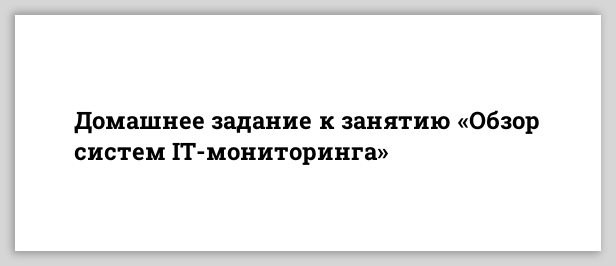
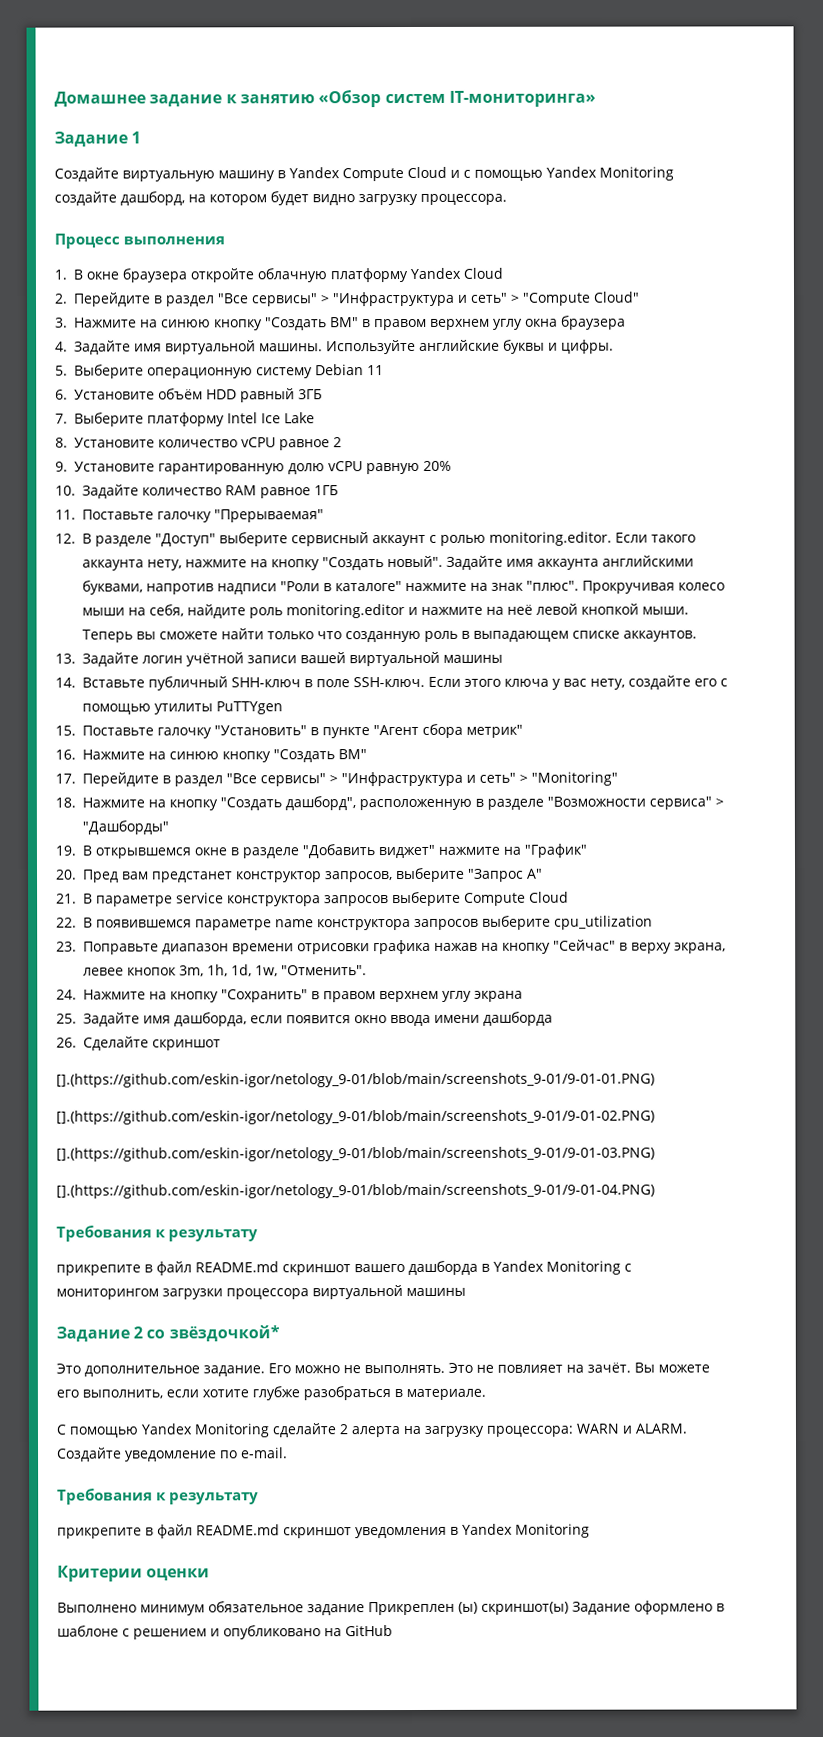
(389, 153) none -> [54,131,142,147] [54,166,674,182] [54,191,507,206] [54,233,225,249] [54,267,503,283] [54,291,640,307] [55,315,626,331] [55,339,614,355] [55,364,384,379] [55,388,323,403] [55,412,315,427] [55,437,342,451] [55,460,452,475] [55,484,339,499] [55,509,324,523] [55,531,696,547] [82,555,694,571] [82,580,725,595] [82,603,689,619] [82,628,697,643] [55,651,503,667] [55,675,728,691] [82,701,283,715] [55,723,523,739] [55,749,367,763] [55,771,618,787] [55,796,724,811] [82,820,169,835] [55,843,587,859] [56,867,543,883] [56,891,569,907] [56,915,653,931] [56,939,726,955] [83,964,367,977] [56,989,523,1003] [56,1011,553,1027] [56,1036,221,1051] [56,1072,655,1088] [56,1109,655,1125] [56,1146,655,1162] [56,1183,655,1199] [56,1225,258,1242] [56,1260,632,1276] [56,1285,466,1300] [56,1325,280,1342] [56,1362,710,1377] [56,1386,486,1401] [56,1423,687,1438] [57,1447,288,1462] [57,1488,259,1505] [57,1523,590,1539] [57,1565,211,1582] [57,1600,725,1616] [57,1625,393,1640] // Задание 1 // Создайте виртуальную машину в Yandex Compute Cloud и с помощью Yandex Monitoring создайте дашборд, на котором будет видно загрузку процессора. // Процесс выполнения // 1. В окне браузера откройте облачную платформу Yandex Cloud // 2. Перейдите в раздел "Все сервисы" > "Инфраструктура и сеть" > "Compute Cloud" // 3. Нажмите на синюю кнопку "Создать ВМ" в правом верхнем углу окна браузера // 4. Задайте имя виртуальной машины. Используйте английские буквы и цифры. // 5. Выберите операционную систему Debian 11 // 6. Установите объём HDD равный 3ГБ // 7. Выберите платформу Intel Ice Lake // 8. Установите количество vCPU равное 2 // 9. Установите гарантированную долю vCPU равную 20% // 10. Задайте количество RAM равное 1ГБ // 11. Поставьте галочку "Прерываемая" // 12. В разделе "Доступ" выберите сервисный аккаунт с ролью monitoring.editor. Если такого аккаунта нету, нажмите на кнопку "Создать новый". Задайте имя аккаунта английскими буквами, напротив надписи "Роли в каталоге" нажмите на знак "плюс". Прокручивая колесо мыши на себя, найдите роль monitoring.editor и нажмите на неё левой кнопкой мыши. Теперь вы сможете найти только что созданную роль в выпадающем списке аккаунтов. // 13. Задайте логин учётной записи вашей виртуальной машины // 14. Вставьте публичный SHH-ключ в поле SSH-ключ. Если этого ключа у вас нету, создайте его с помощью утилиты PuTTYgen // 15. Поставьте галочку "Установить" в пункте "Агент сбора метрик" // 16. Нажмите на синюю кнопку "Создать ВМ" // 17. Перейдите в раздел "Все сервисы" > "Инфраструктура и сеть" > "Monitoring" // 18. Нажмите на кнопку "Создать дашборд", расположенную в разделе "Возможности сервиса" > "Дашборды" // 19. В открывшемся окне в разделе "Добавить виджет" нажмите на "График" // 20. Пред вам предстанет конструктор запросов, выберите "Запрос А" // 21. В параметре service конструктора запросов выберите Compute Cloud // 22. В появившемся параметре name конструктора запросов выберите cpu_utilization // 23. Поправьте диапазон времени отрисовки графика нажав на кнопку "Сейчас" в верху экрана, левее кнопок 3m, 1h, 1d, 1w, "Отменить". // 24. Нажмите на кнопку "Сохранить" в правом верхнем углу экрана // 25. Задайте имя дашборда, если появится окно ввода имени дашборда // 26. Сделайте скриншот // [].(https://github.com/eskin-igor/netology_9-01/blob/main/screenshots_9-01/9-01-01.PNG) // [].(https://github.com/eskin-igor/netology_9-01/blob/main/screenshots_9-01/9-01-02.PNG) // [].(https://github.com/eskin-igor/netology_9-01/blob/main/screenshots_9-01/9-01-03.PNG) // [].(https://github.com/eskin-igor/netology_9-01/blob/main/screenshots_9-01/9-01-04.PNG) // Требования к результату // прикрепите в файл README.md скриншот вашего дашборда в Yandex Monitoring с мониторингом загрузки процессора виртуальной машины // Задание 2 со звёздочкой* // Это дополнительное задание. Его можно не выполнять. Это не повлияет на зачёт. Вы можете его выполнить, если хотите глубже разобраться в материале. // С помощью Yandex Monitoring сделайте 2 алерта на загрузку процессора: WARN и ALARM. Создайте уведомление по e-mail. // Требования к результату // прикрепите в файл README.md скриншот уведомления в Yandex Monitoring // Критерии оценки // Выполнено минимум обязательное задание Прикреплен (ы) скриншот(ы) Задание оформлено в шаблоне с решением и опубликовано на GitHub

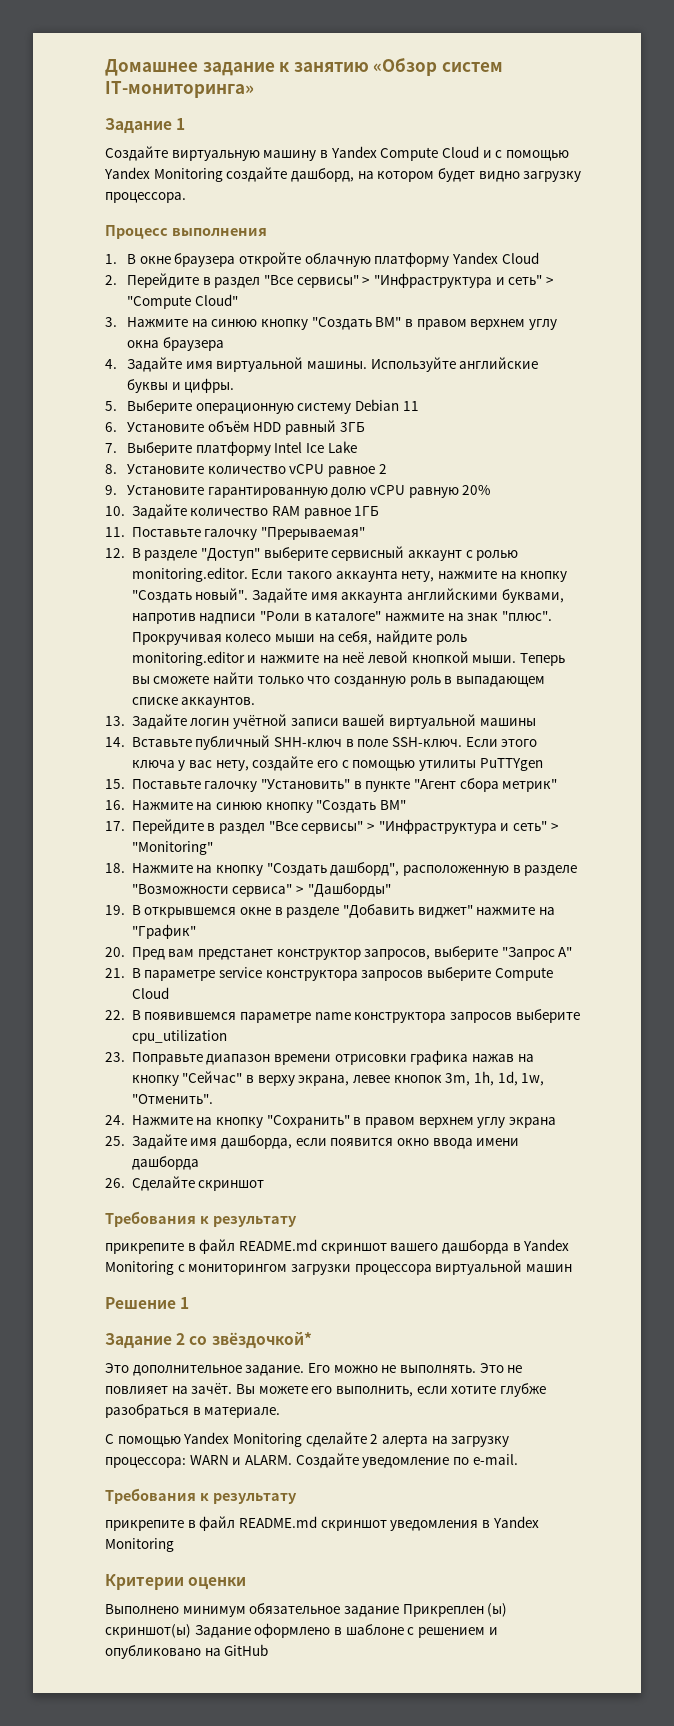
[56,1072,655,1088] [56,1109,655,1125] [56,1146,655,1162] [56,1183,655,1199] // [].(https://github.com/eskin-igor/netology_9-01/blob/main/screenshots_9-01/9-01-01.PNG) // [].(https://github.com/eskin-igor/netology_9-01/blob/main/screenshots_9-01/9-01-02.PNG) // [].(https://github.com/eskin-igor/netology_9-01/blob/main/screenshots_9-01/9-01-03.PNG) // [].(https://github.com/eskin-igor/netology_9-01/blob/main/screenshots_9-01/9-01-04.PNG) -> (265, 1185) none
[406,1287,466,1297] машины -> [525,1264,572,1272] [105,1297,190,1309] машин // Решение 1

